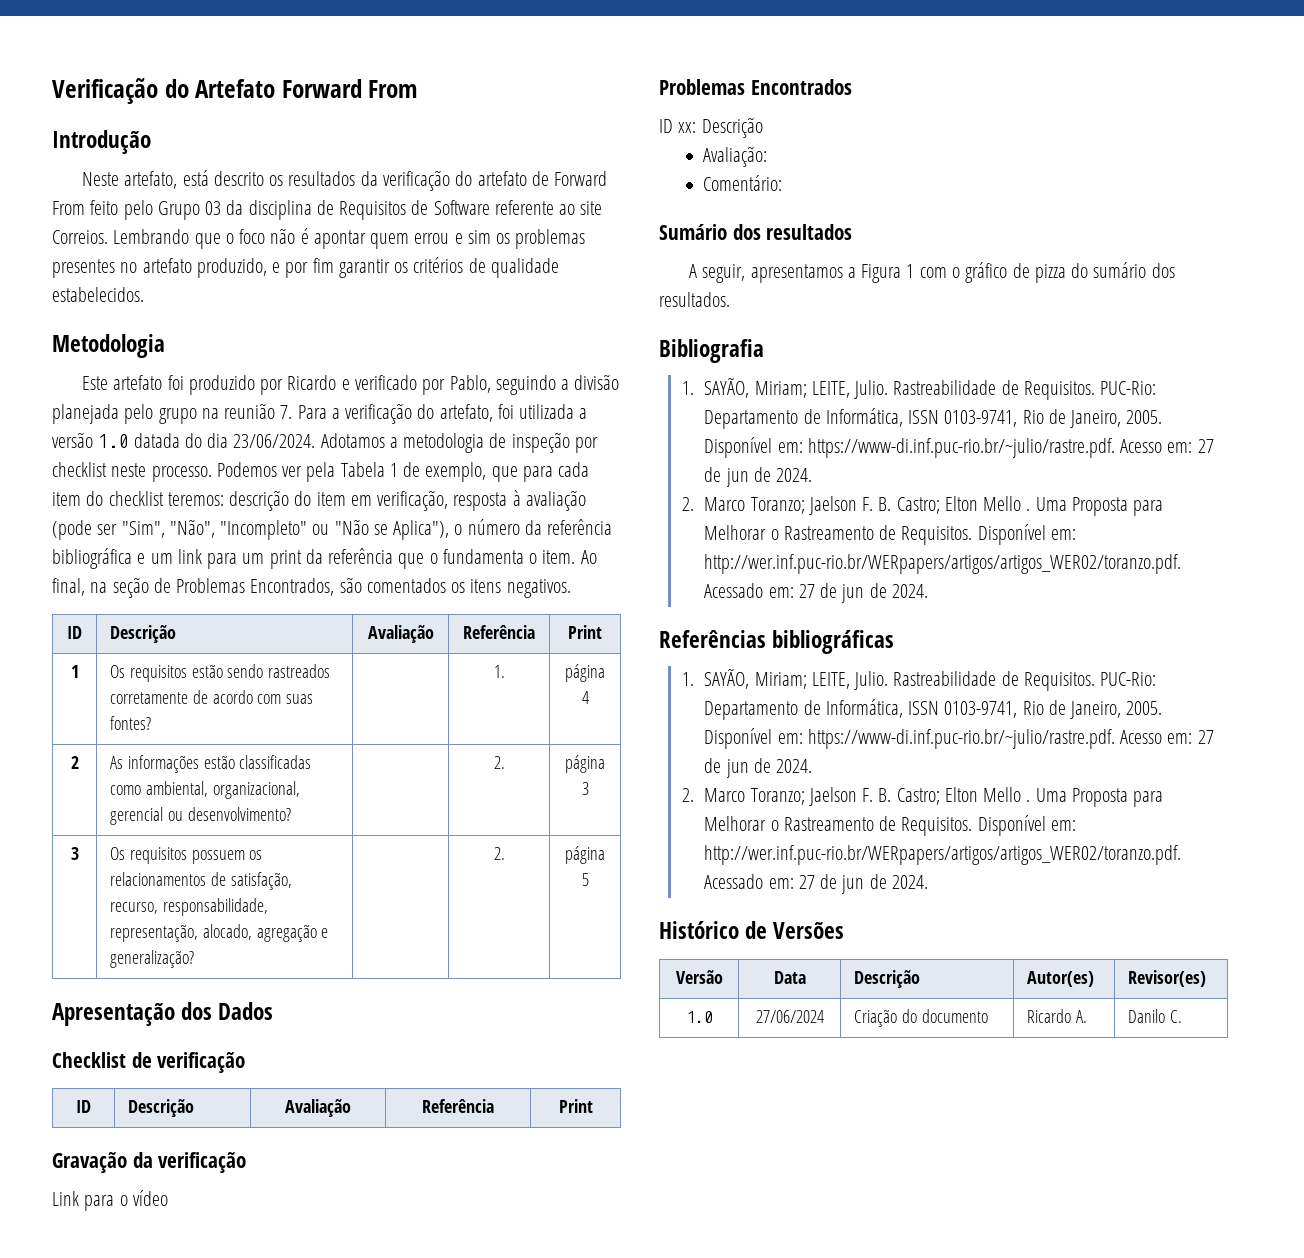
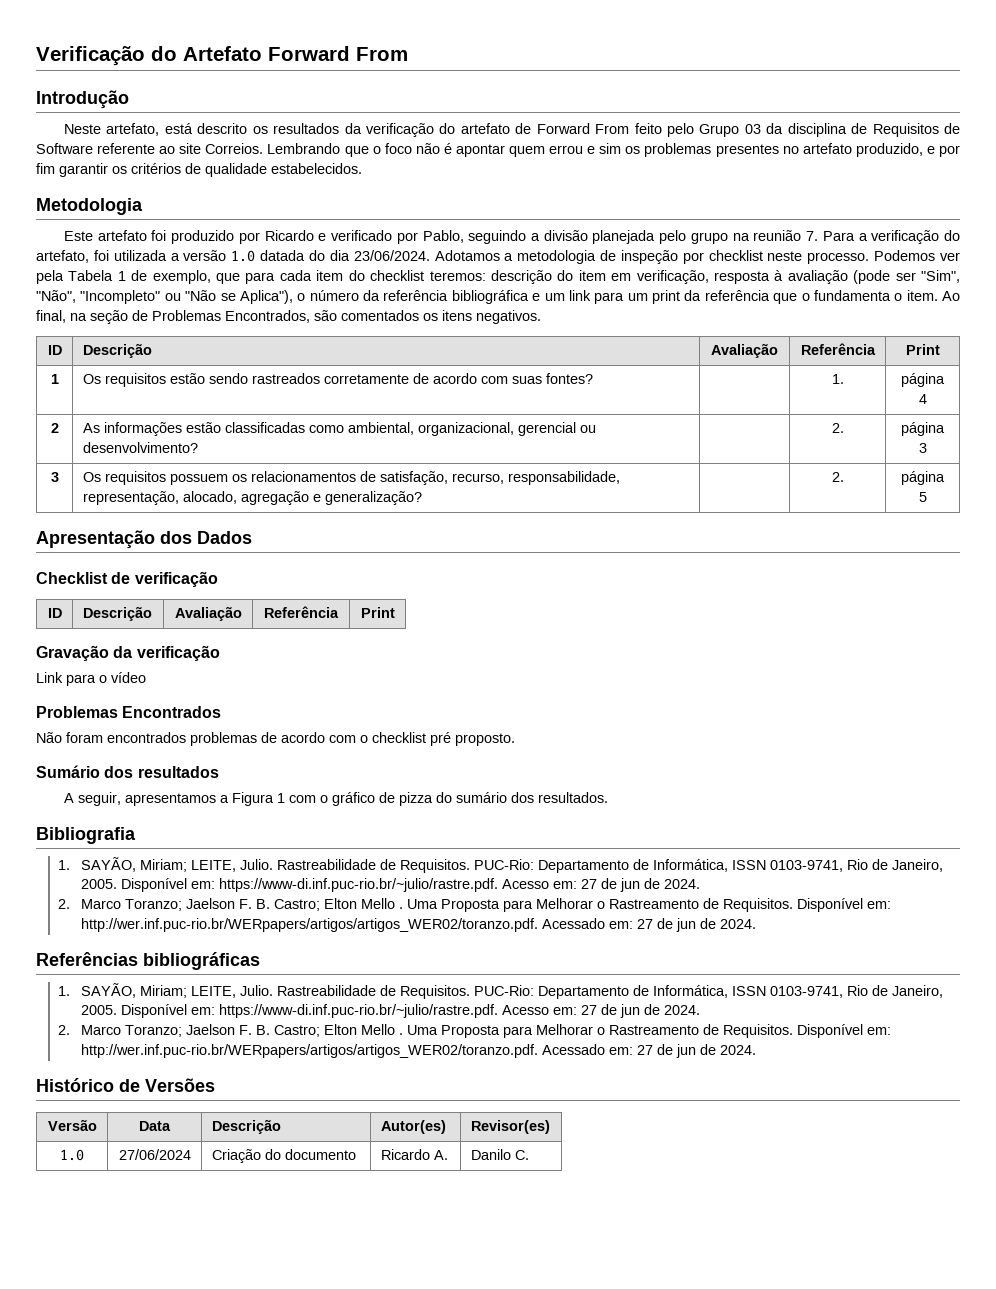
[659,117,763,138] [703,146,768,167] [703,175,783,191] ID xx: Descrição // Avaliação: // Comentário: -> [36,732,515,746] Não foram encontrados problemas de acordo com o checklist pré proposto.

